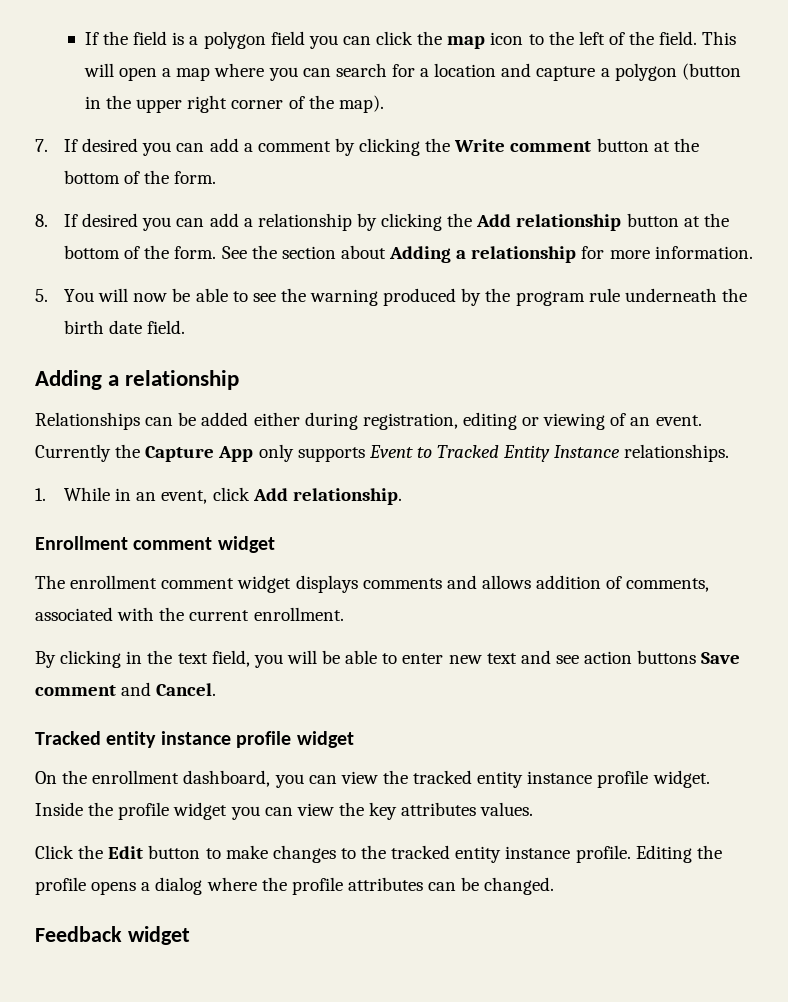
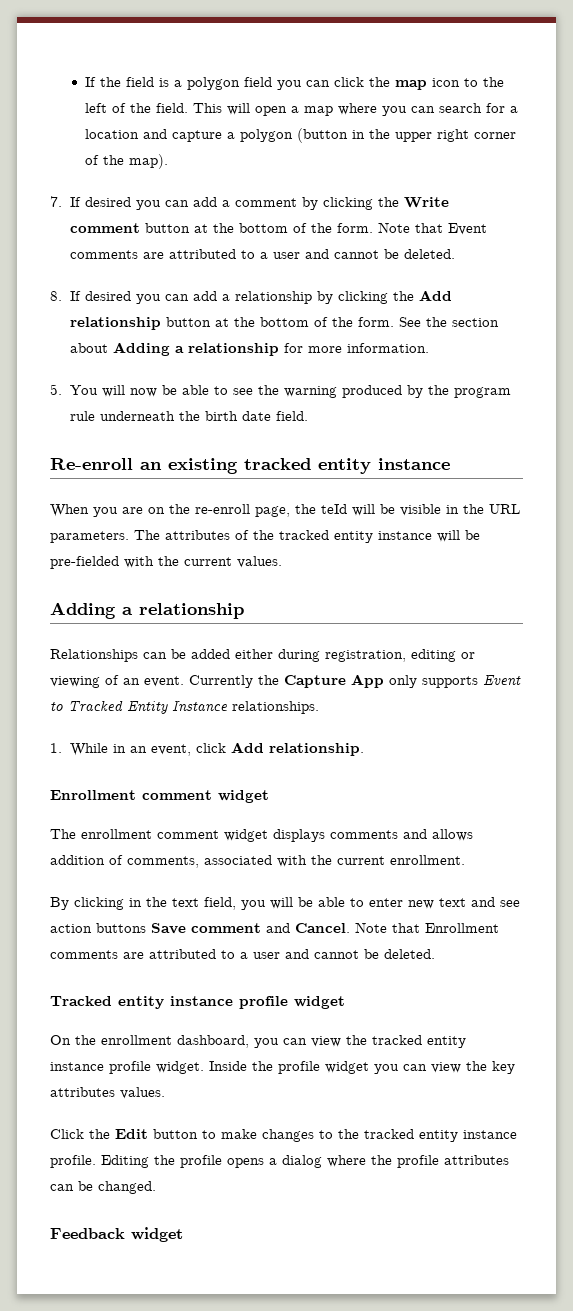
(217, 177) none -> [377,222,487,235] [69,249,455,259] Note that Event comments are attributed to a user and cannot be deleted.
(186, 327) none -> [50,458,450,474] [50,504,520,517] [50,530,480,543] [50,556,282,569] // Re-enroll an existing tracked entity instance // When you are on the re-enroll page, the teId will be visible in the URL parameters. The attributes of the tracked entity instance will be pre-fielded with the current values.
(217, 689) none -> [355,922,499,933] [50,949,435,959] Note that Enrollment comments are attributed to a user and cannot be deleted.

